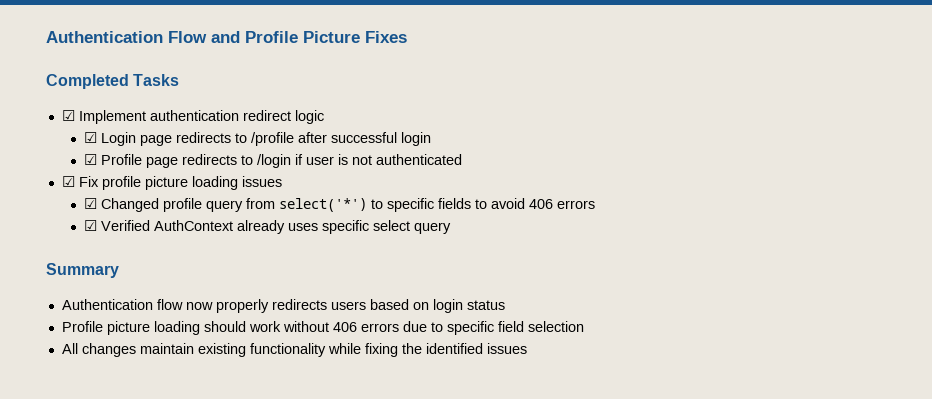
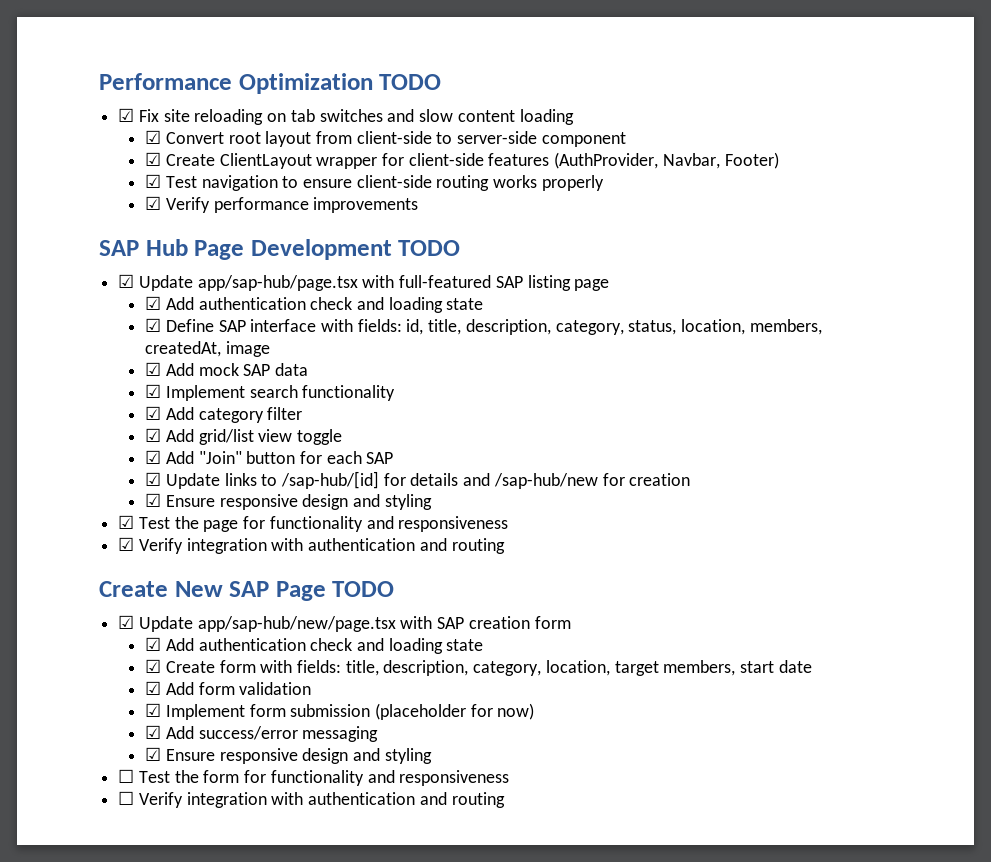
[46,31,407,43] [46,74,180,89] [61,110,324,124] [83,132,431,146] [83,154,462,168] [61,176,282,190] [83,198,595,212] [83,220,451,234] [46,263,119,278] [61,299,505,313] [61,321,584,335] [61,343,527,357] Authentication Flow and Profile Picture Fixes // Completed Tasks // ☑ Implement authentication redirect logic // ☑ Login page redirects to /profile after successful login // ☑ Profile page redirects to /login if user is not authenticated // ☑ Fix profile picture loading issues // ☑ Changed profile query from select('*') to specific fields to avoid 406 errors // ☑ Verified AuthContext already uses specific select query // Summary // Authentication flow now properly redirects users based on login status // Profile picture loading should work without 406 errors due to specific field selection // All changes maintain existing functionality while fixing the identified issues -> [99,73,442,94] [118,108,574,125] [145,130,626,147] [145,152,779,169] [145,174,604,191] [145,196,419,213] [99,239,461,260] [118,274,610,291] [145,296,484,313] [145,318,822,335] [145,341,270,357] [145,362,309,376] [145,384,396,401] [145,406,303,423] [145,428,343,445] [145,450,394,464] [145,471,691,489] [145,493,432,510] [118,515,509,532] [118,537,505,554] [99,581,395,601] [118,615,571,632] [145,637,484,654] [145,659,812,676] [145,681,312,695] [145,703,535,720] [145,725,379,742] [145,747,432,764] [118,769,510,786] [118,791,505,808] Performance Optimization TODO // ☑ Fix site reloading on tab switches and slow content loading // ☑ Convert root layout from client-side to server-side component // ☑ Create ClientLayout wrapper for client-side features (AuthProvider, Navbar, Footer) // ☑ Test navigation to ensure client-side routing works properly // ☑ Verify performance improvements // SAP Hub Page Development TODO // ☑ Update app/sap-hub/page.tsx with full-featured SAP listing page // ☑ Add authentication check and loading state // ☑ Define SAP interface with fields: id, title, description, category, status, location, members, createdAt, image // ☑ Add mock SAP data // ☑ Implement search functionality // ☑ Add category filter // ☑ Add grid/list view toggle // ☑ Add "Join" button for each SAP // ☑ Update links to /sap-hub/[id] for details and /sap-hub/new for creation // ☑ Ensure responsive design and styling // ☑ Test the page for functionality and responsiveness // ☑ Verify integration with authentication and routing // Create New SAP Page TODO // ☑ Update app/sap-hub/new/page.tsx with SAP creation form // ☑ Add authentication check and loading state // ☑ Create form with fields: title, description, category, location, target members, start date // ☑ Add form validation // ☑ Implement form submission (placeholder for now) // ☑ Add success/error messaging // ☑ Ensure responsive design and styling // ☐ Test the form for functionality and responsiveness // ☐ Verify integration with authentication and routing

